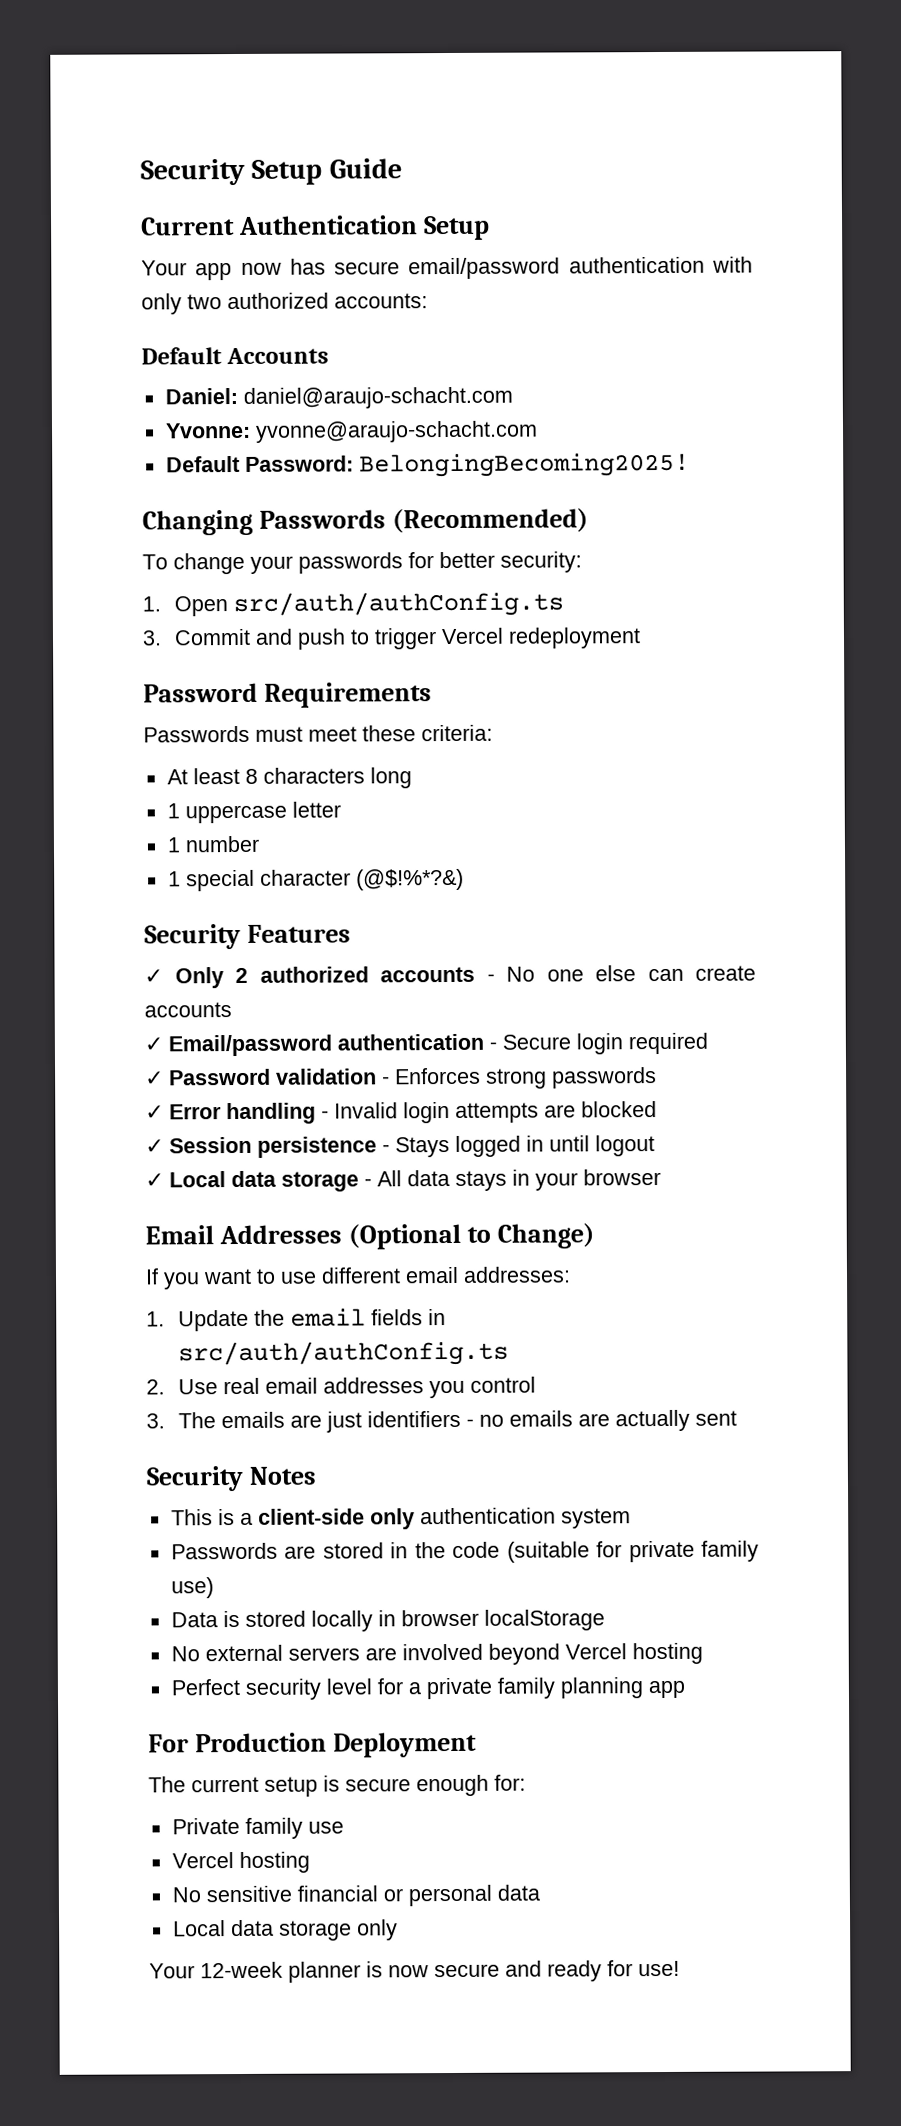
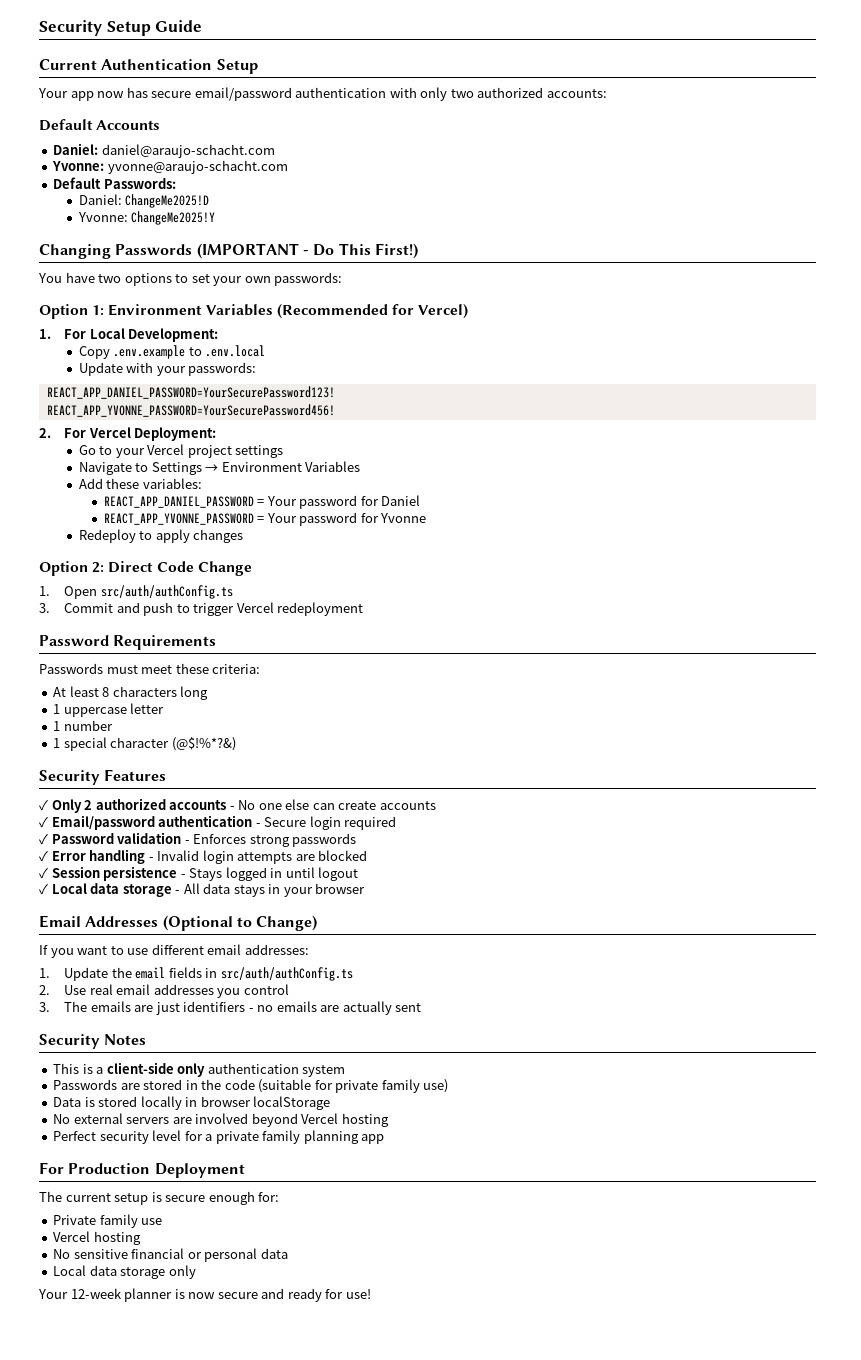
[244,452,690,478] [142,508,589,536] [142,551,582,575] Password: BelongingBecoming2025! // Changing Passwords (Recommended) // To change your passwords for better security: -> [103,178,176,189] [78,194,210,208] [77,211,216,225] [39,243,418,259] [38,272,343,286] [39,304,469,319] [39,328,219,342] [78,345,266,359] [78,362,257,376] [46,386,335,399] [46,404,335,417] [39,427,217,441] [78,444,284,458] [78,461,361,475] [78,478,202,489] [103,495,421,509] [103,512,427,526] [78,529,244,543] [39,561,252,576] Passwords: // Daniel: ChangeMe2025!D // Yvonne: ChangeMe2025!Y // Changing Passwords (IMPORTANT - Do This First!) // You have two options to set your own passwords: // Option 1: Environment Variables (Recommended for Vercel) // 1. For Local Development: // Copy .env.example to .env.local // Update with your passwords: // REACT_APP_DANIEL_PASSWORD=YourSecurePassword123! // REACT_APP_YVONNE_PASSWORD=YourSecurePassword456! // 2. For Vercel Deployment: // Go to your Vercel project settings // Navigate to Settings → Environment Variables // Add these variables: // REACT_APP_DANIEL_PASSWORD = Your password for Daniel // REACT_APP_YVONNE_PASSWORD = Your password for Yvonne // Redeploy to apply changes // Option 2: Direct Code Change

